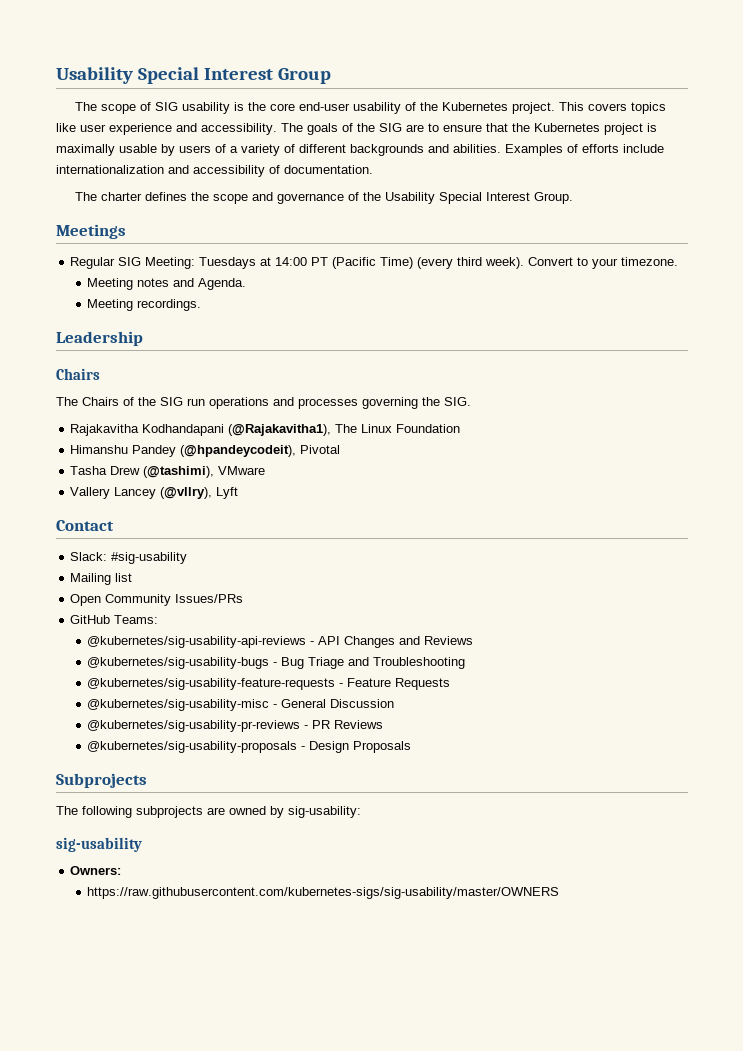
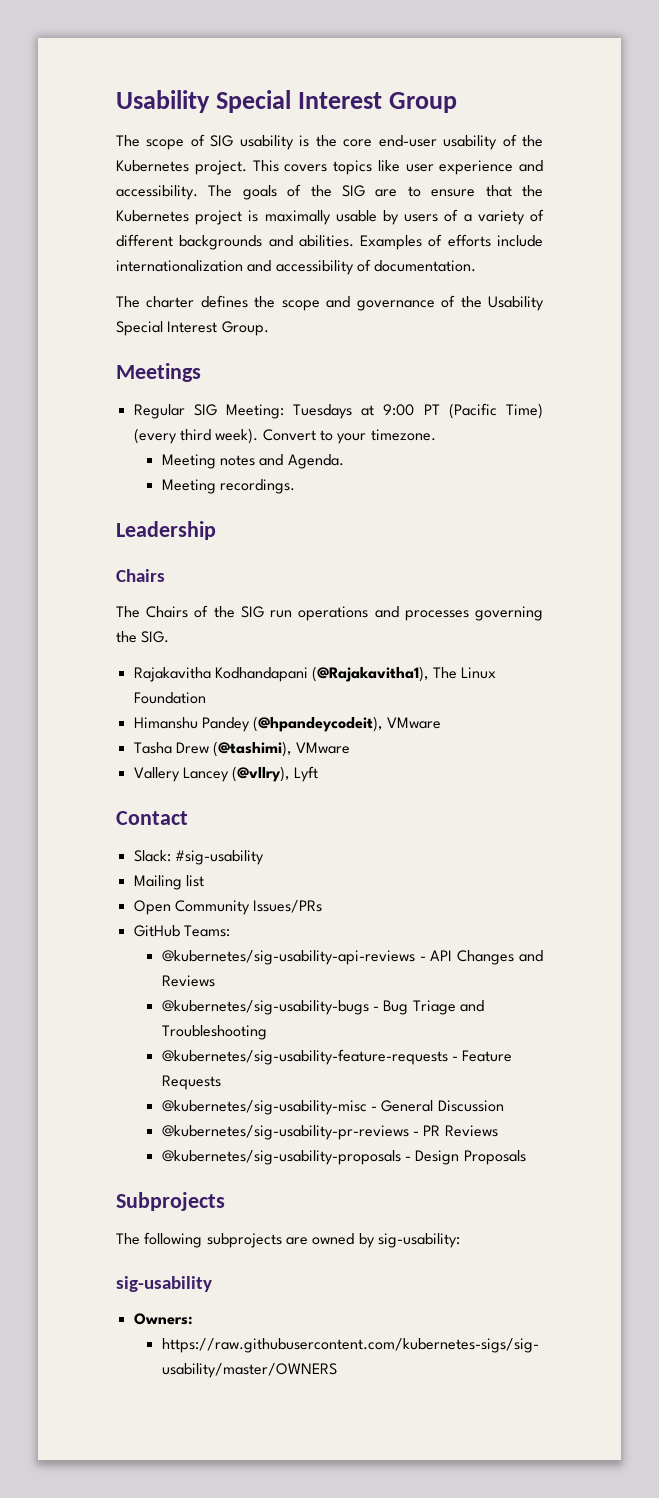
[275,257,308,266] 14:00 -> [383,404,415,416] 9:00
[300,445,341,454] Pivotal -> [386,717,441,729] VMware

